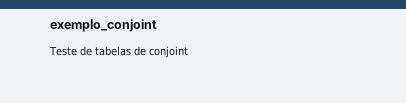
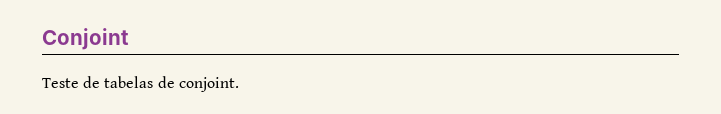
[50,19,157,32] exemplo_conjoint -> [42,28,129,50] Conjoint
[148,46,188,58] conjoint -> [178,77,239,92] conjoint.

